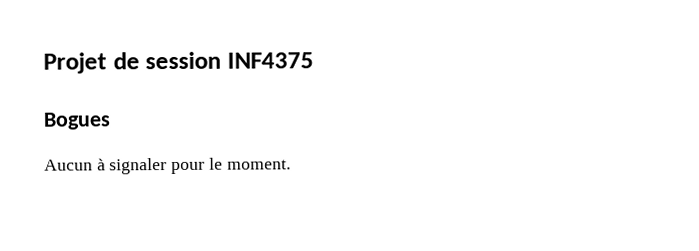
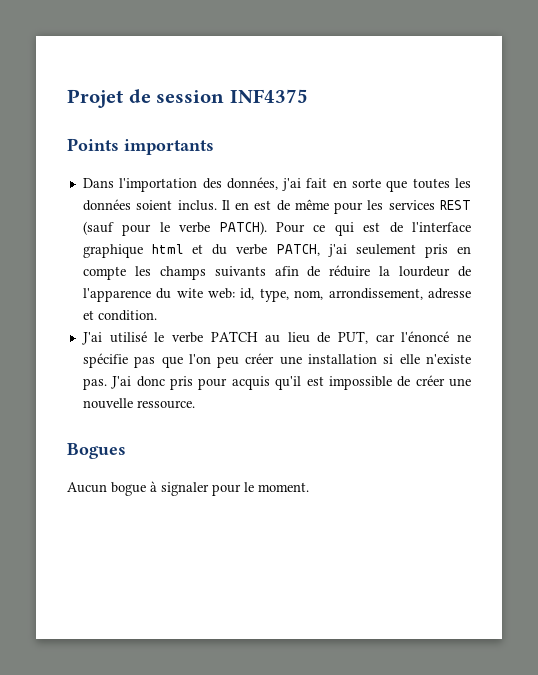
(314, 60) none -> [67,138,214,155] [82,177,472,192] [82,199,471,214] [82,221,471,236] [82,244,472,258] [82,265,471,280] [82,288,471,302] [82,310,157,321] [81,331,471,345] [82,353,472,368] [82,375,472,390] [82,398,195,409] // Points importants // Dans l'importation des données, j'ai fait en sorte que toutes les données soient inclus. Il en est de même pour les services REST (sauf pour le verbe PATCH). Pour ce qui est de l'interface graphique html et du verbe PATCH, j'ai seulement pris en compte les champs suivants afin de réduire la lourdeur de l'apparence du wite web: id, type, nom, arrondissement, adresse et condition. // J'ai utilisé le verbe PATCH au lieu de PUT, car l'énoncé ne spécifie pas que l'on peu créer une installation si elle n'existe pas. J'ai donc pris pour acquis qu'il est impossible de créer une nouvelle ressource.
(93, 165) none -> [111,482,146,496] bogue

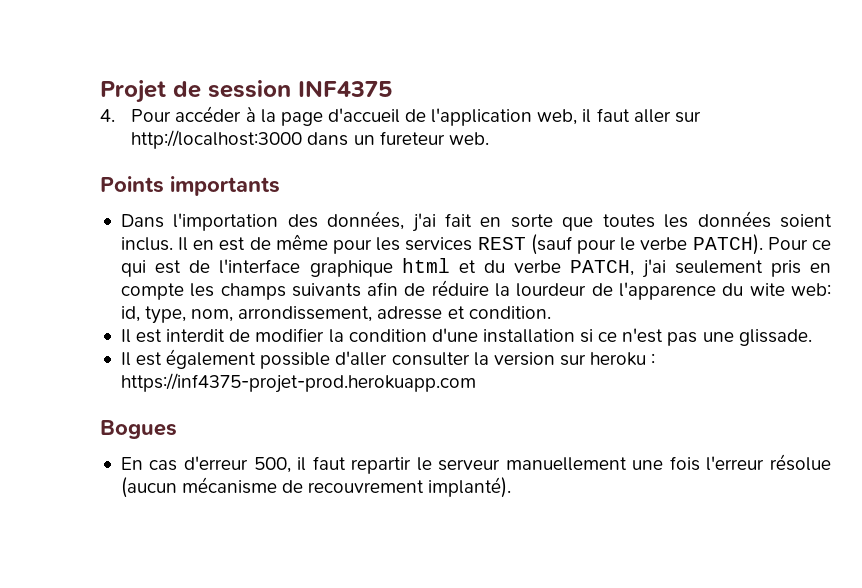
(308, 96) none -> [100,106,701,126] [131,130,489,149] // 4. Pour accéder à la page d'accueil de l'application web, il faut aller sur http://localhost:3000 dans un fureteur web.
[81,331,471,345] [82,353,472,368] [82,375,472,390] [82,398,195,409] [67,443,126,459] [67,481,309,496] J'ai utilisé le verbe PATCH au lieu de PUT, car l'énoncé ne spécifie pas que l'on peu créer une installation si elle n'existe pas. J'ai donc pris pour acquis qu'il est impossible de créer une nouvelle ressource. // Bogues // Aucun bogue à signaler pour le moment. -> [120,328,812,346] [120,349,656,369] [120,373,476,393] [100,420,177,439] [120,454,832,474] [120,477,512,498] Il est interdit de modifier la condition d'une installation si ce n'est pas une glissade. // Il est également possible d'aller consulter la version sur heroku : https://inf4375-projet-prod.herokuapp.com // Bogues // En cas d'erreur 500, il faut repartir le serveur manuellement une fois l'erreur résolue (aucun mécanisme de recouvrement implanté).

